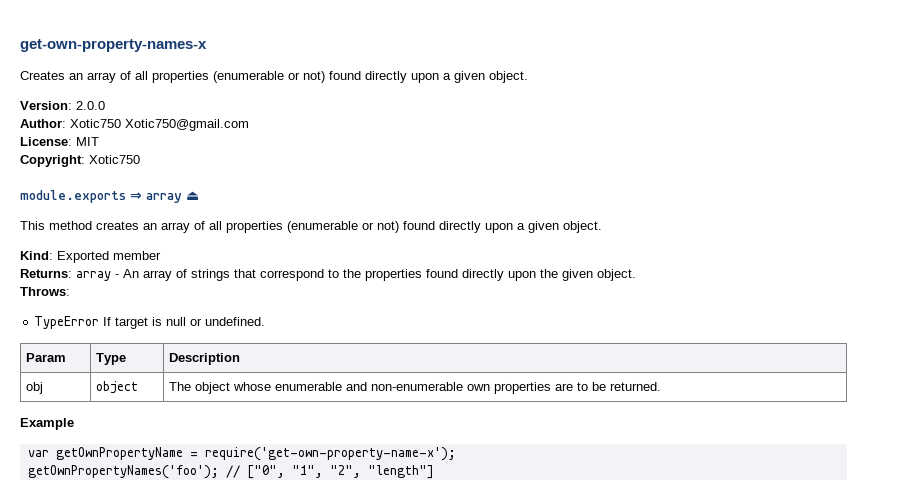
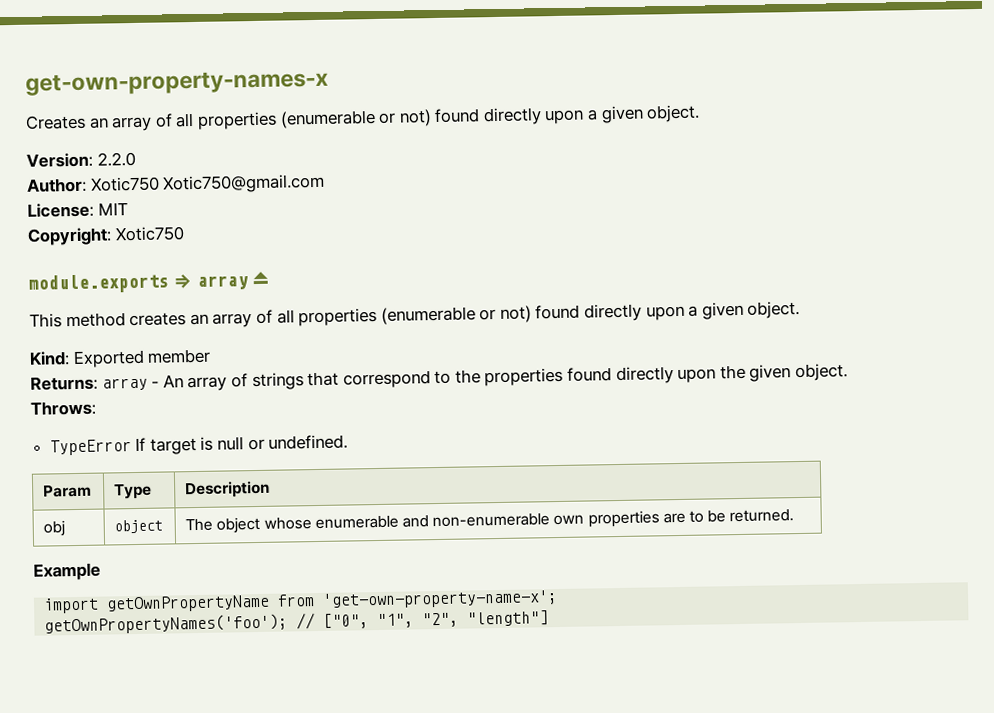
[76,101,105,110] 2.0.0 -> [96,151,136,167] 2.2.0
[27,447,456,461] var getOwnPropertyName = require('get-own-property-name-x'); -> [43,590,559,614] import getOwnPropertyName from 'get-own-property-name-x';

